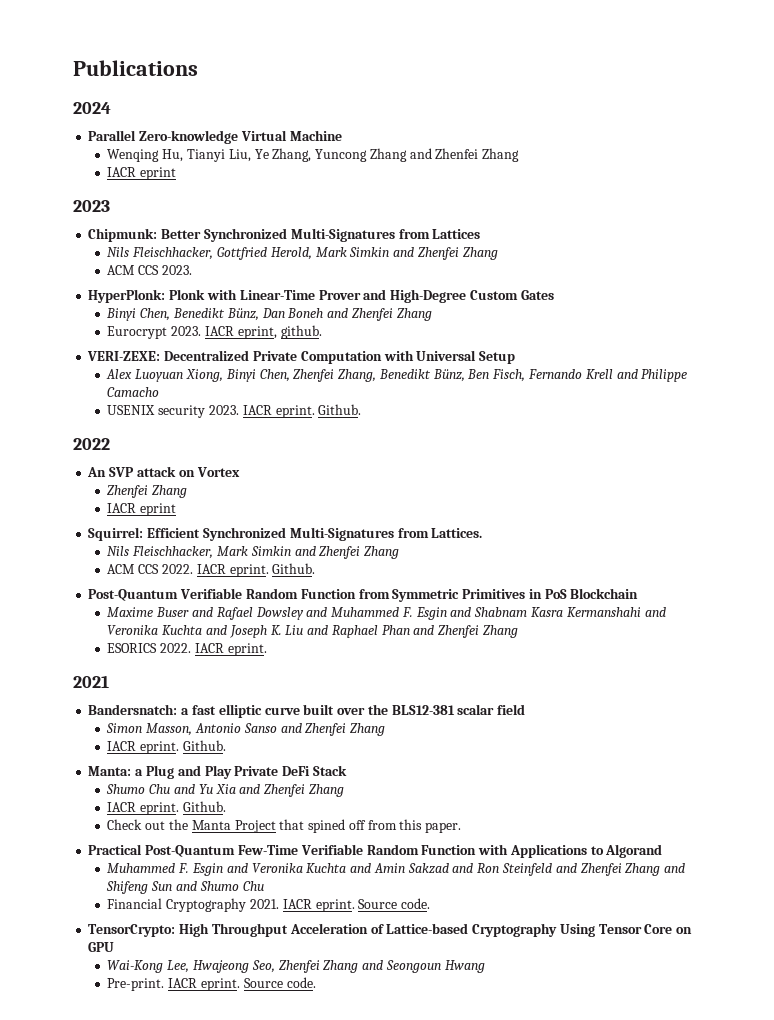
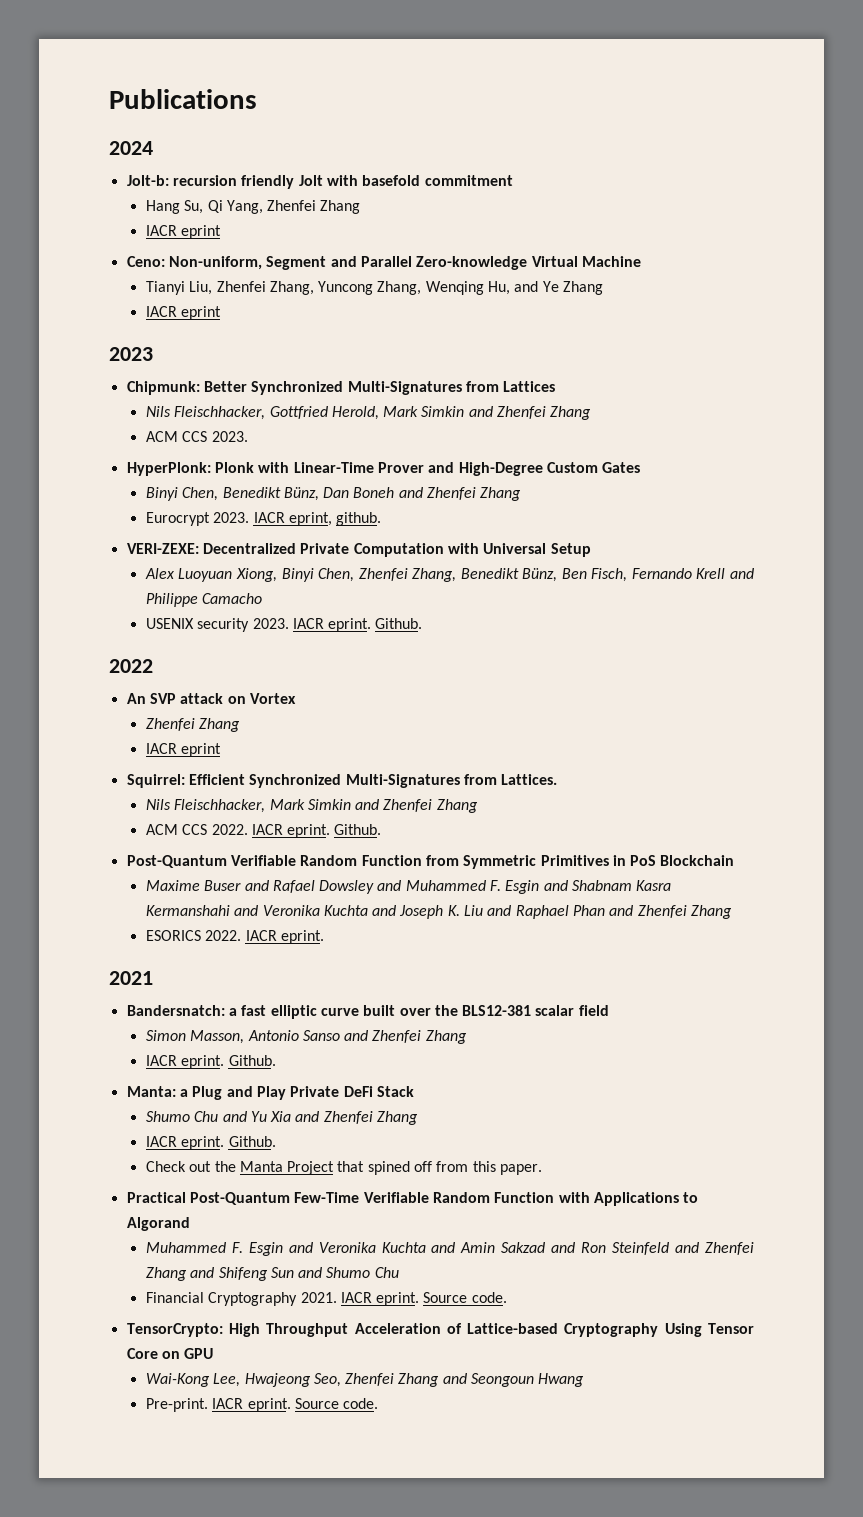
[88,130,342,144] [107,148,479,162] Parallel Zero-knowledge Virtual Machine // Wenqing Hu, Tianyi Liu, Ye Zhang, Yuncong Zhang and Zhenfei -> [126,175,513,189] [145,200,361,214] [145,225,222,239] [126,256,641,270] [145,281,559,295] Jolt-b: recursion friendly Jolt with basefold commitment // Hang Su, Qi Yang, Zhenfei Zhang // IACR eprint // Ceno: Non-uniform, Segment and Parallel Zero-knowledge Virtual Machine // Tianyi Liu, Zhenfei Zhang, Yuncong Zhang, Wenqing Hu, and Ye

